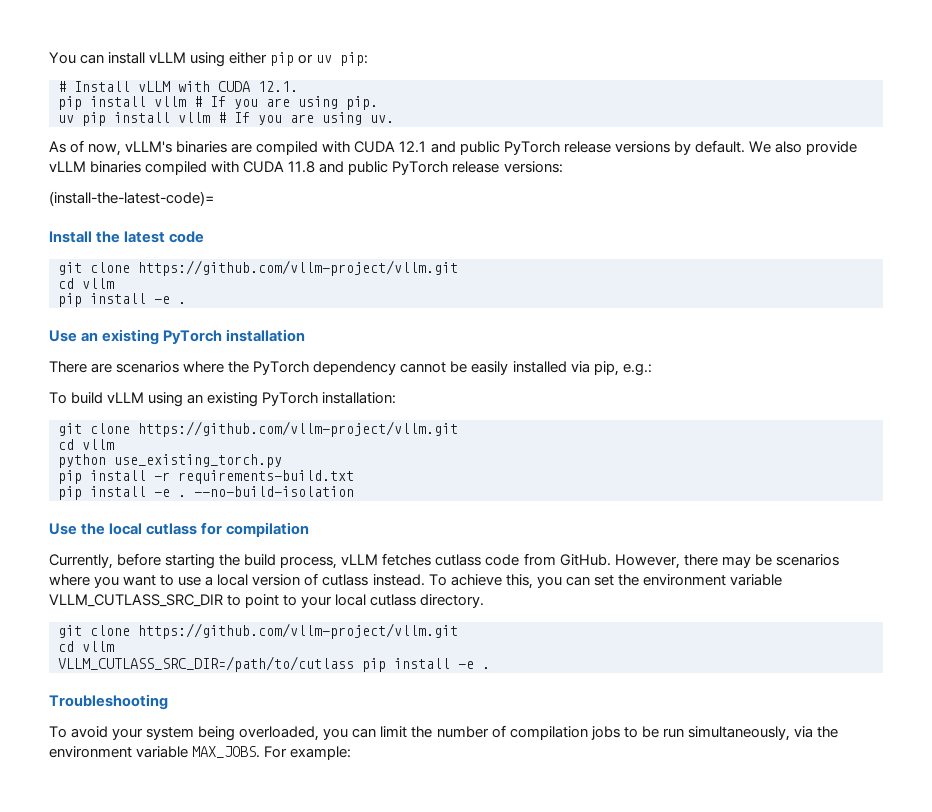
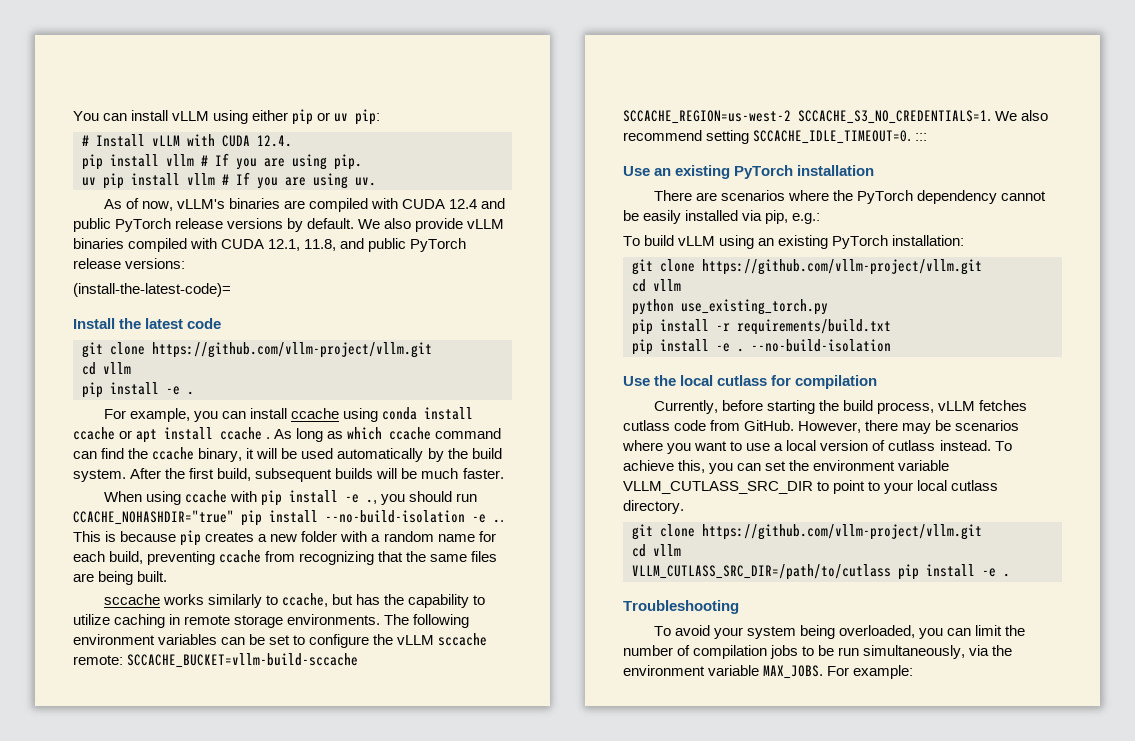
[258,81,298,92] 12.1. -> [257,135,292,147] 12.4.
[399,141,427,153] 12.1 -> [449,199,478,209] 12.4
[288,161,316,173] 11.8 -> [268,239,337,251] 12.1, 11.8,
(186, 303) none -> [103,407,474,422] [73,427,502,443] [73,447,502,462] [73,468,504,482] [103,490,478,506] [73,510,504,526] [73,530,496,546] [73,550,498,565] [73,571,168,585] [103,593,486,608] [73,614,470,628] [73,633,488,648] [73,653,359,668] [623,110,1049,124] [623,130,928,144] // For example, you can install ccache using conda install ccache or apt install ccache . As long as which ccache command can find the ccache binary, it will be used automatically by the build system. After the first build, subsequent builds will be much faster. // When using ccache with pip install -e ., you should run CCACHE_NOHASHDIR="true" pip install --no-build-isolation -e .. This is because pip creates a new folder with a random name for each build, preventing ccache from recognizing that the same files are being built. // sccache works similarly to ccache, but has the capability to utilize caching in remote storage environments. The following environment variables can be set to configure the vLLM sccache remote: SCCACHE_BUCKET=vllm-build-sccache SCCACHE_REGION=us-west-2 SCCACHE_S3_NO_CREDENTIALS=1. We also recommend setting SCCACHE_IDLE_TIMEOUT=0. :::
[178,470,354,484] requirements-build.txt -> [737,319,891,335] requirements/build.txt

